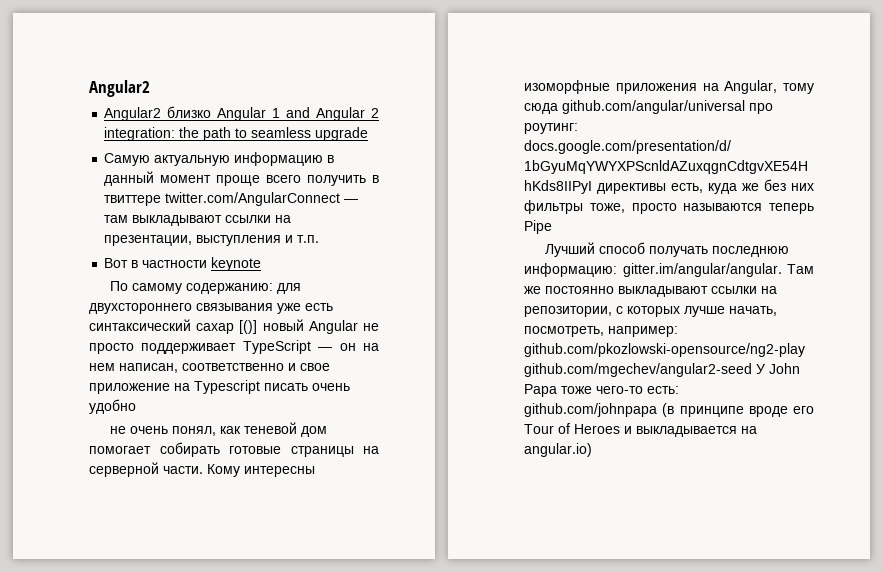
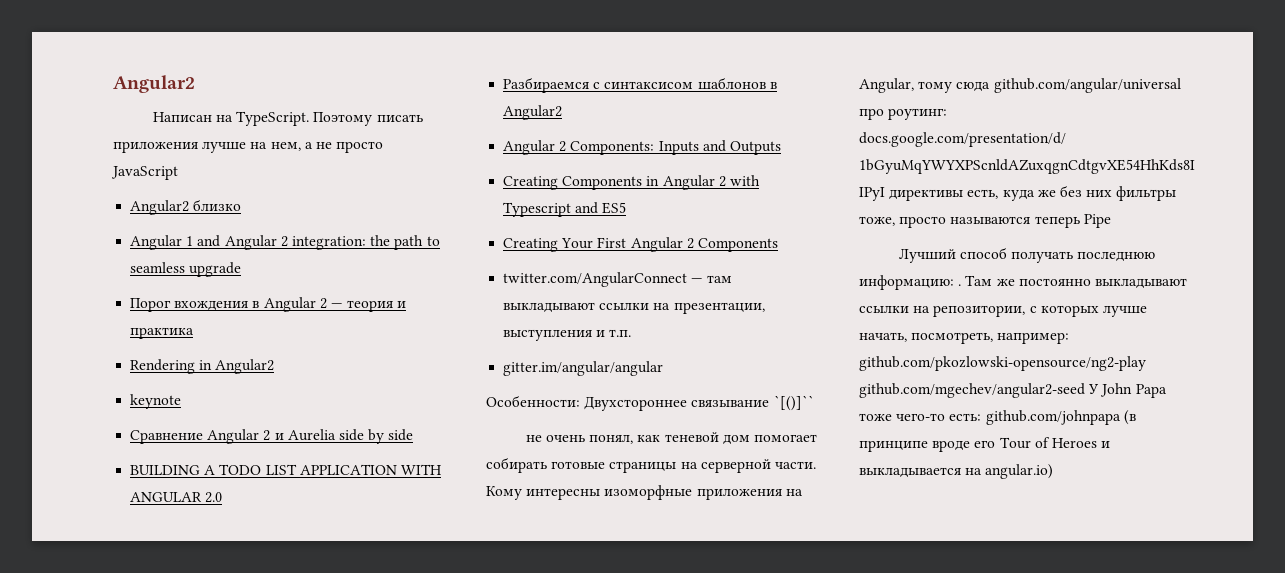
[89,80,150,97] Angular2 -> [113,75,195,93] [152,111,423,126] [113,141,384,153] [111,166,178,180] Angular2 // Написан на TypeScript. Поэтому писать приложения лучше на нем, а не просто JavaScript
(212, 112) none -> (242, 205) //
[104,152,335,166] [104,171,380,186] [104,195,162,206] Самую актуальную информацию в данный момент проще всего получить в твиттере -> [130,297,407,312] [130,327,195,339] [130,359,275,374] [130,394,182,409] [130,429,414,444] [130,464,442,475] [130,492,223,503] [503,77,777,93] [503,105,563,120] [503,140,781,155] [503,175,760,190] [503,202,627,217] [503,237,778,252] Порог вхождения в Angular 2 — теория и практика // Rendering in Angular2 // keynote // Сравнение Angular 2 и Aurelia side by side // BUILDING A TODO LIST APPLICATION WITH ANGULAR 2.0 // Разбираемся с синтаксисом шаблонов в Angular2 // Angular 2 Components: Inputs and Outputs // Creating Components in Angular 2 with Typescript and ES5 // Creating Your First Angular 2 Components //
[104,257,262,271] [109,281,301,294] [89,303,333,314] [89,319,379,334] [89,340,379,354] [89,363,330,373] [89,380,350,394] [89,399,136,414] Вот в частности keynote // По самому содержанию: для двухстороннего связывания уже есть синтаксический сахар [()] новый Angular не просто поддерживает TypeScript — он на нем написан, соответственно и свое приложение на Typescript писать очень удобно -> [503,361,664,376] [486,395,814,411] gitter.im/angular/angular // Особенности: Двухстороннее связывание `[()]``
[622,263,782,277] gitter.im/angular/angular. -> [958,284,962,286] .

